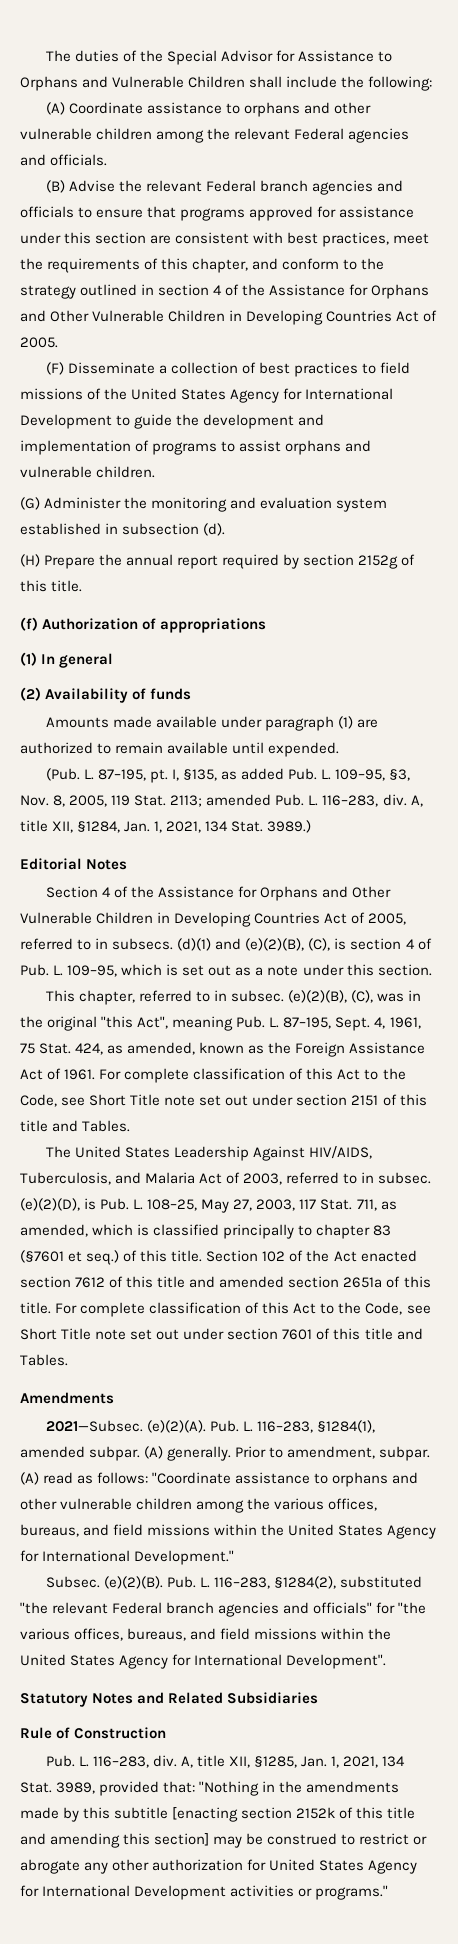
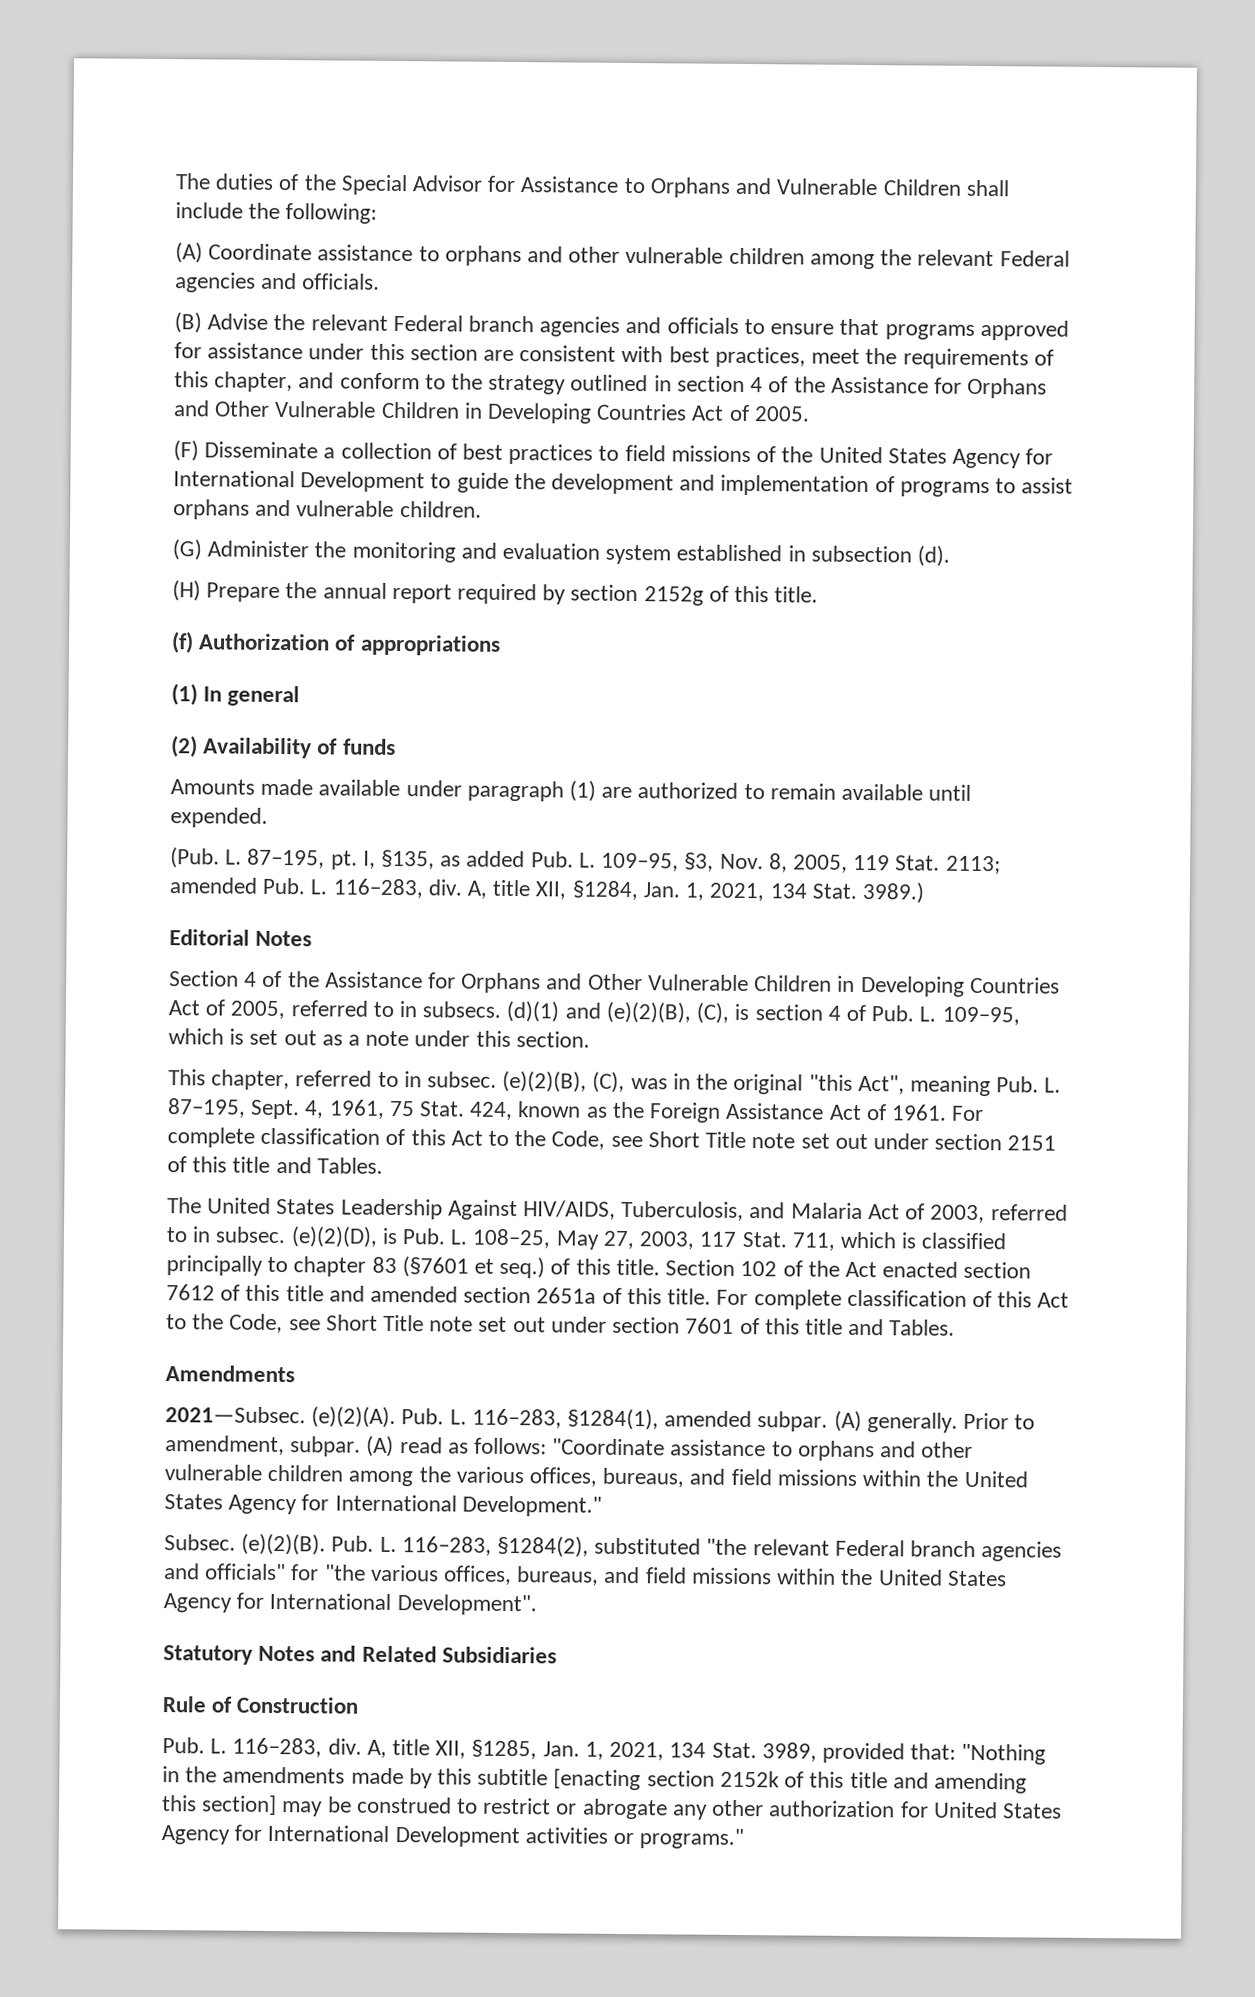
[107,1042,196,1055] as amended, -> (514, 1111) none
[380,1201,397,1210] [20,1224,88,1237] as amended, -> (836, 1241) none

